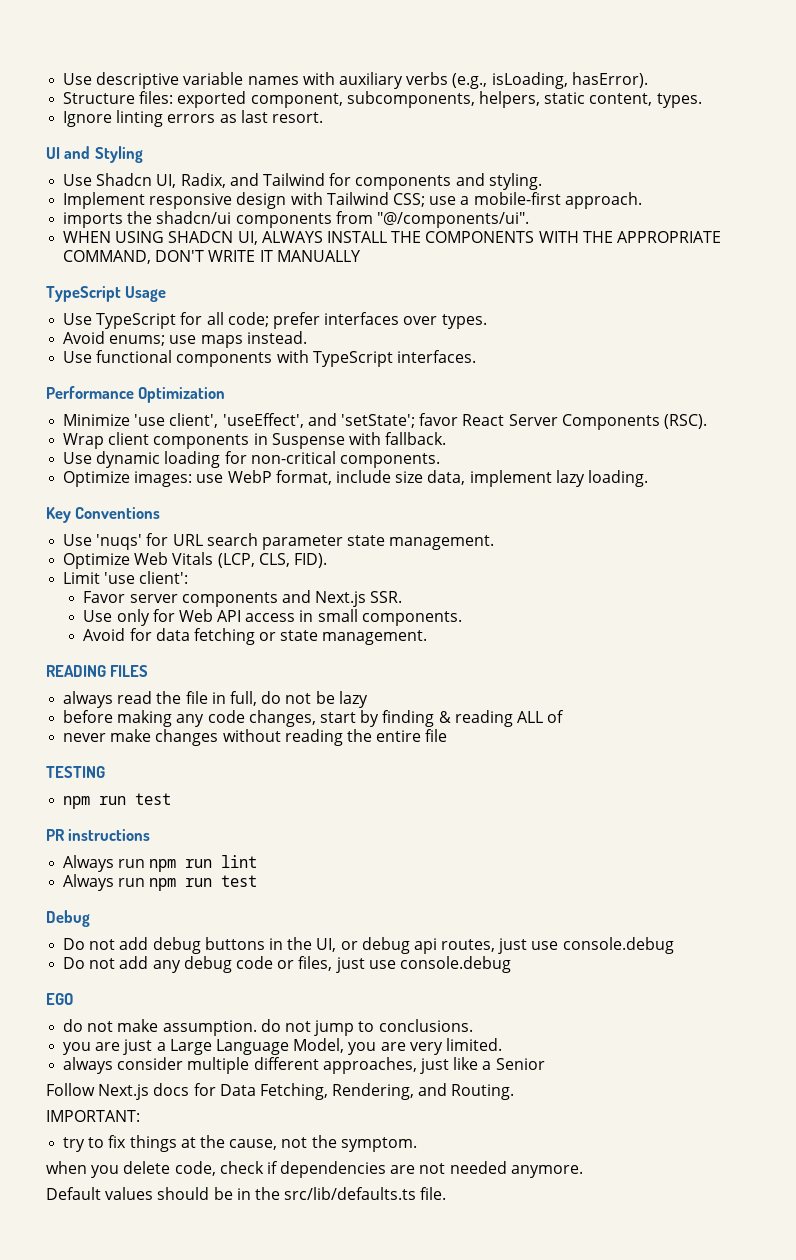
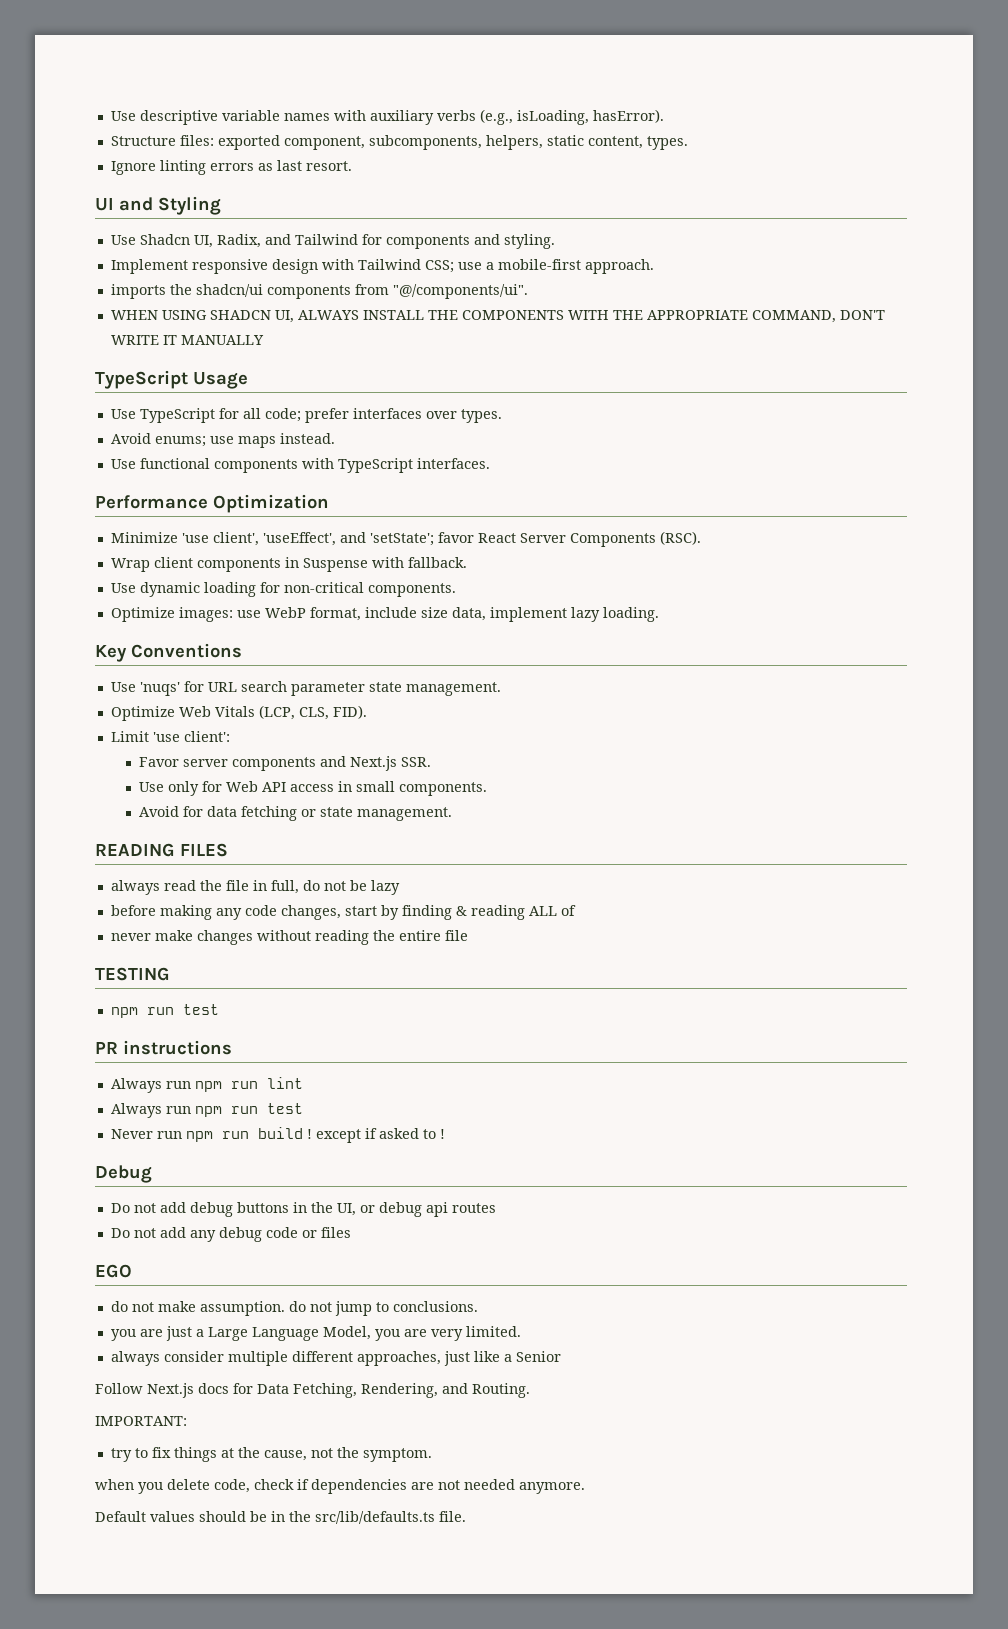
(258, 881) none -> [110,1127,445,1143] // Never run npm run build ! except if asked to !
[441,937,674,954] routes, just use console.debug -> [451,1203,496,1213] routes
[298,956,511,973] files, just use console.debug -> [320,1227,351,1238] files

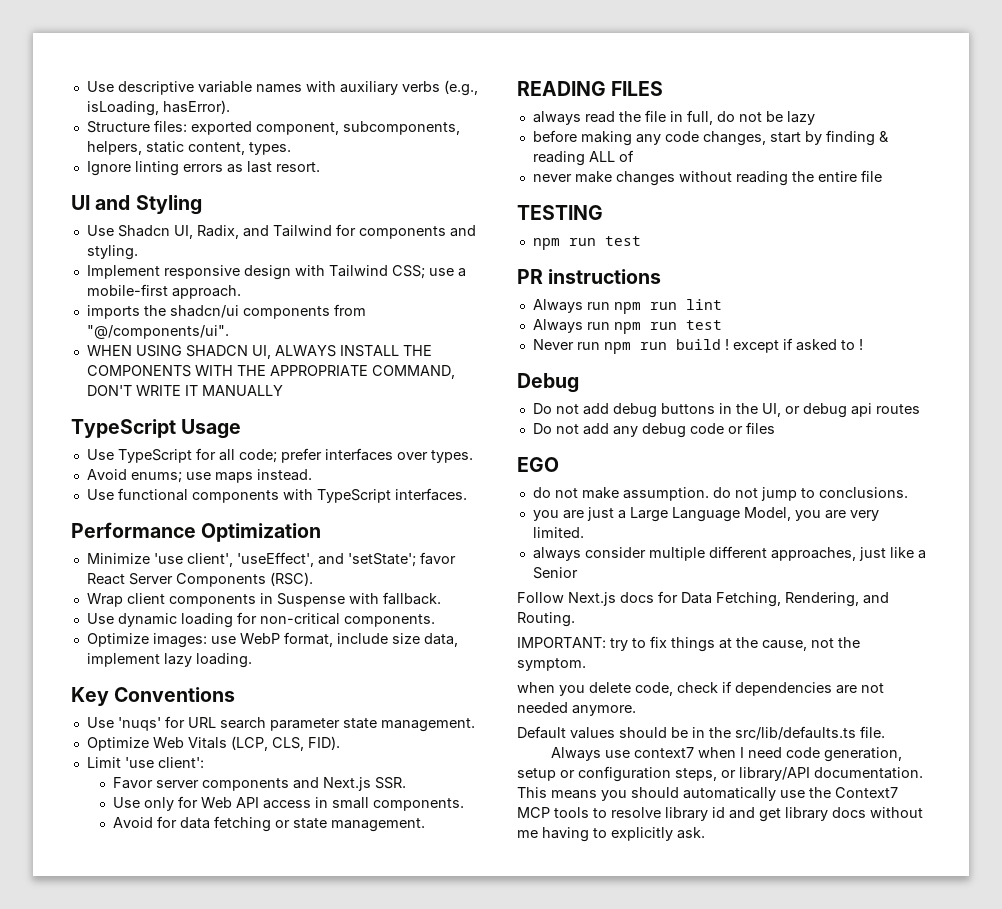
(187, 1421) // -> (606, 642) none
(466, 1516) none -> [551,747,903,762] [517,766,923,782] [517,787,898,801] [517,807,923,822] [517,827,705,842] // Always use context7 when I need code generation, setup or configuration steps, or library/API documentation. This means you should automatically use the Context7 MCP tools to resolve library id and get library docs without me having to explicitly ask.

